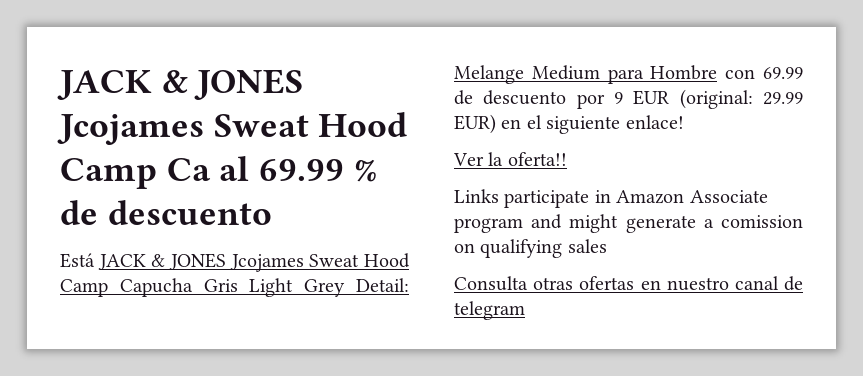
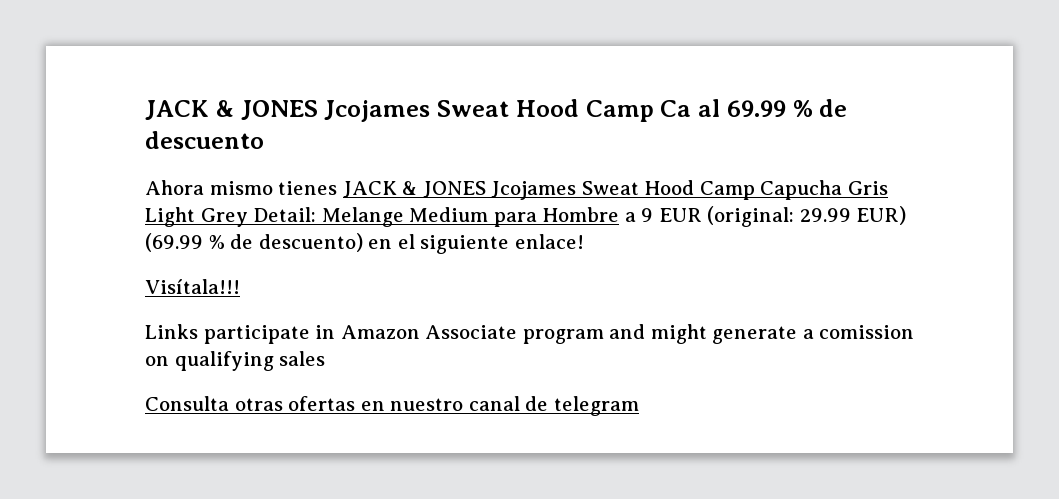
[60,253,95,268] Está -> [145,180,338,195] Ahora mismo tienes
[725,67,803,79] [454,90,605,109] con 69.99 de descuento por -> [624,212,636,222] a
(496, 124) none -> [145,233,363,252] (69.99 % de descuento)
[453,152,567,166] Ver la oferta!! -> [145,279,240,294] Visítala!!!

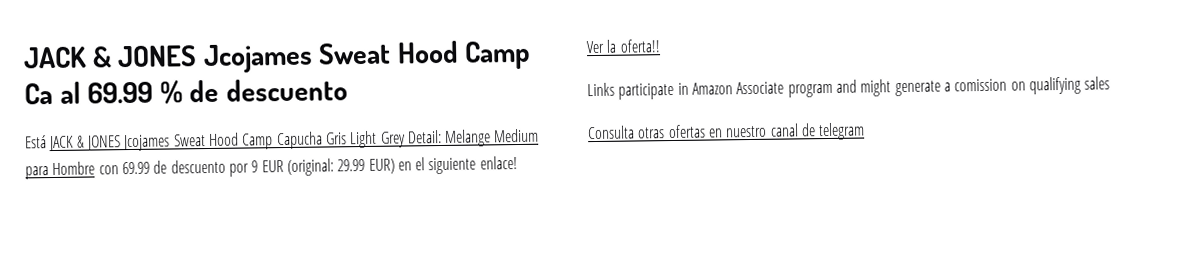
[145,180,338,195] Ahora mismo tienes -> [25,135,47,149] Está
[624,212,636,222] a -> [98,159,249,177] con 69.99 de descuento por
[145,233,363,252] (69.99 % de descuento) -> (395, 166) none
[145,279,240,294] Visítala!!! -> [586,39,661,54] Ver la oferta!!

